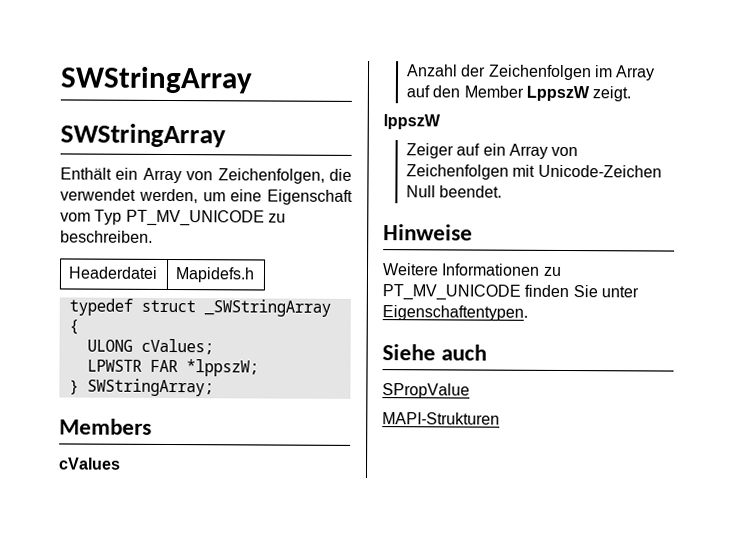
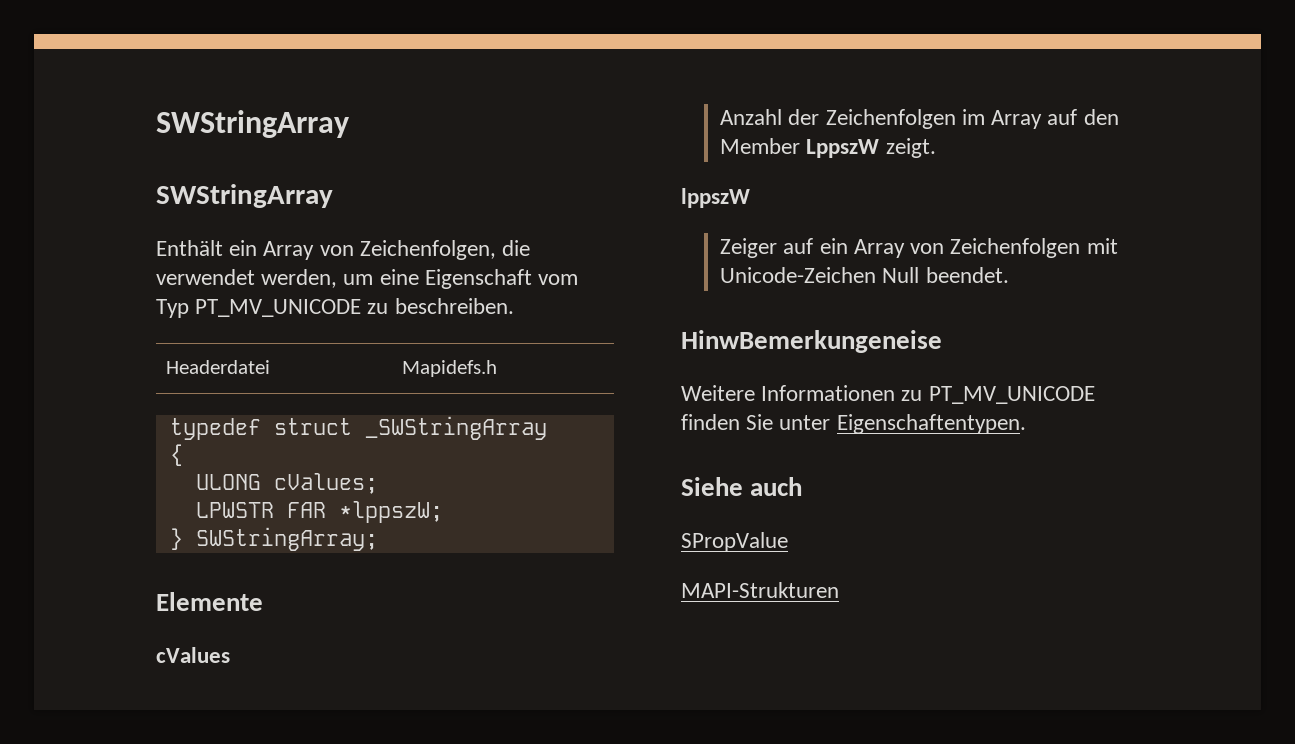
[59,418,152,435] Members -> [156,592,263,611] Elemente
[383,224,473,241] Hinweise -> [681,330,942,353] HinwBemerkungeneise

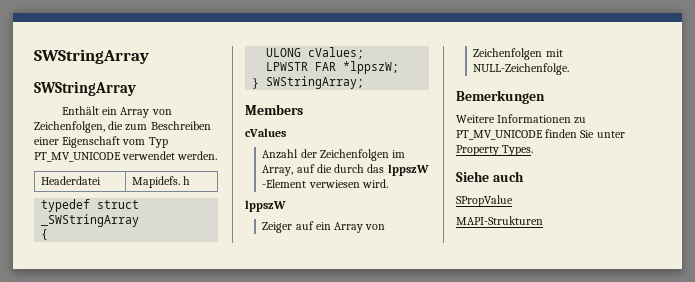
[156,269,419,288] verwendet werden, um eine -> [125,121,211,131] [34,137,59,145] zum Beschreiben einer
[367,298,514,314] zu beschreiben. -> [122,151,218,160] verwendet werden.
[402,360,498,377] Mapidefs.h -> [131,176,191,188] Mapidefs. h
[156,592,263,611] Elemente -> [245,104,303,115] Members
[991,109,1119,129] [720,138,936,158] Array auf den Member LppszW zeigt. -> [262,164,429,176] [262,179,388,188] Array, auf die durch das lppszW -Element verwiesen wird.
[720,267,1009,283] [681,330,942,353] Unicode-Zeichen Null beendet. // HinwBemerkungeneise -> [473,63,570,75] [456,90,545,104] NULL-Zeichenfolge. // Bemerkungen
[836,414,1026,434] Eigenschaftentypen. -> [456,145,534,156] Property Types.

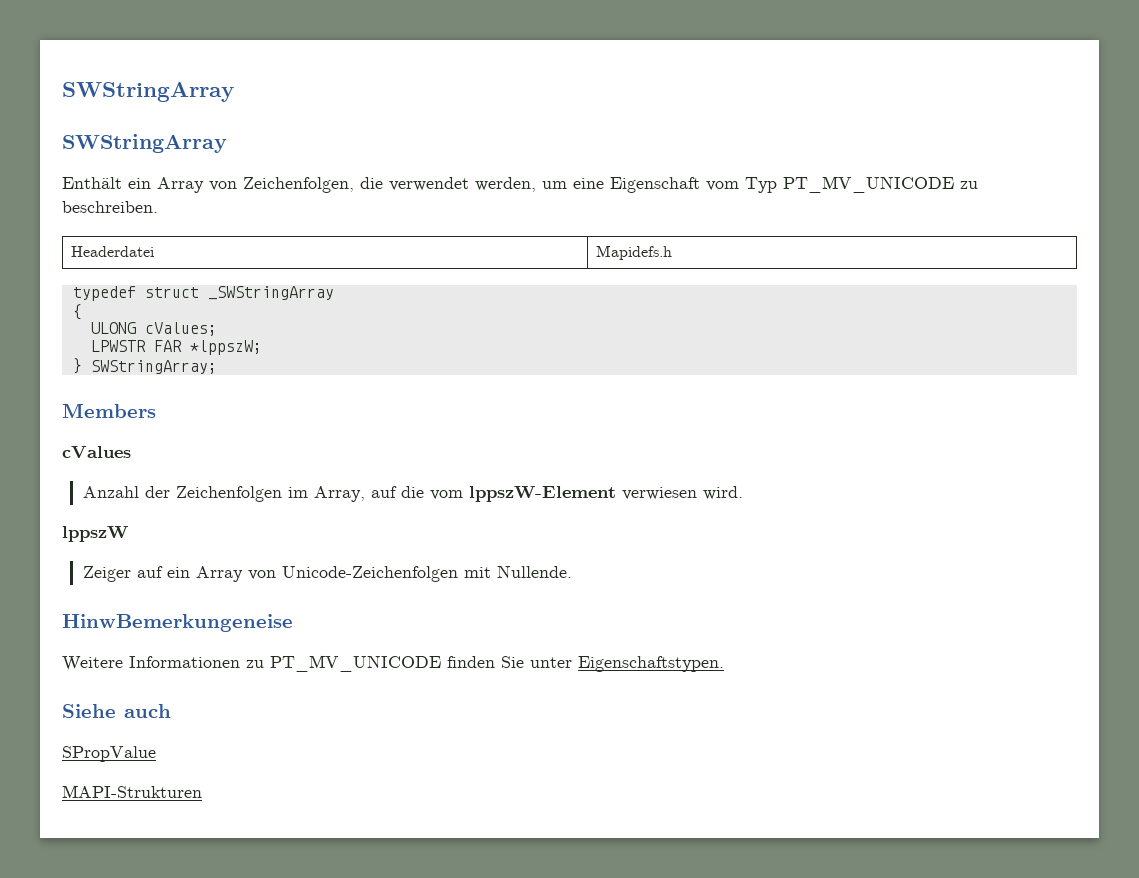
[125,121,211,131] [34,137,59,145] zum Beschreiben einer -> [389,177,604,192] verwendet werden, um eine
[122,151,218,160] verwendet werden. -> [960,181,978,189] [62,201,158,213] zu beschreiben.
[131,176,191,188] Mapidefs. h -> [595,245,672,260] Mapidefs.h
[334,164,429,176] [262,179,307,188] durch das lppszW -Element -> [429,486,616,502] vom lppszW-Element
[473,48,563,60] [473,63,570,75] [456,90,545,104] Zeichenfolgen mit NULL-Zeichenfolge. // Bemerkungen -> [281,565,572,582] [62,614,293,632] Unicode-Zeichenfolgen mit Nullende. // HinwBemerkungeneise
[456,145,534,156] Property Types. -> [578,656,724,672] Eigenschaftstypen.

